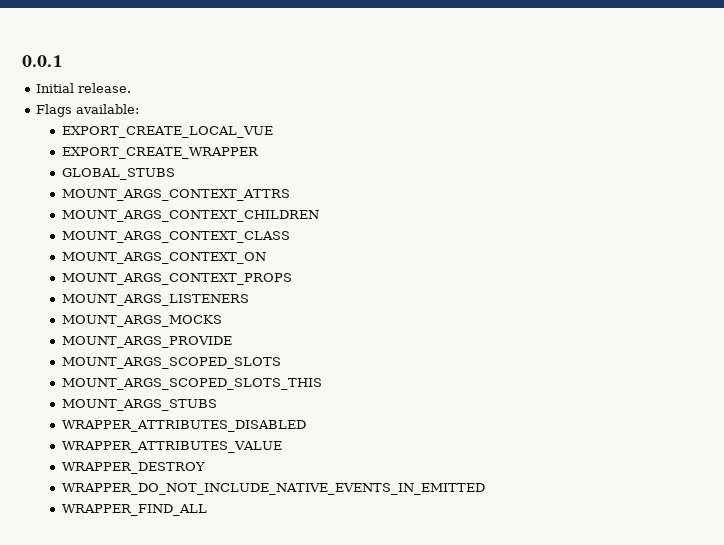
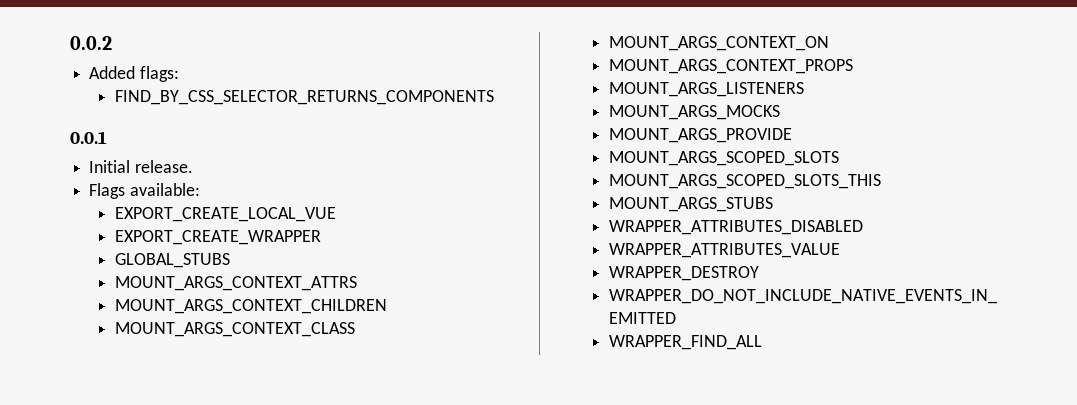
(22, 61) none -> [70,36,112,50] [89,66,179,82] [115,90,495,105] 0.0.2 // Added flags: // FIND_BY_CSS_SELECTOR_RETURNS_COMPONENTS //

